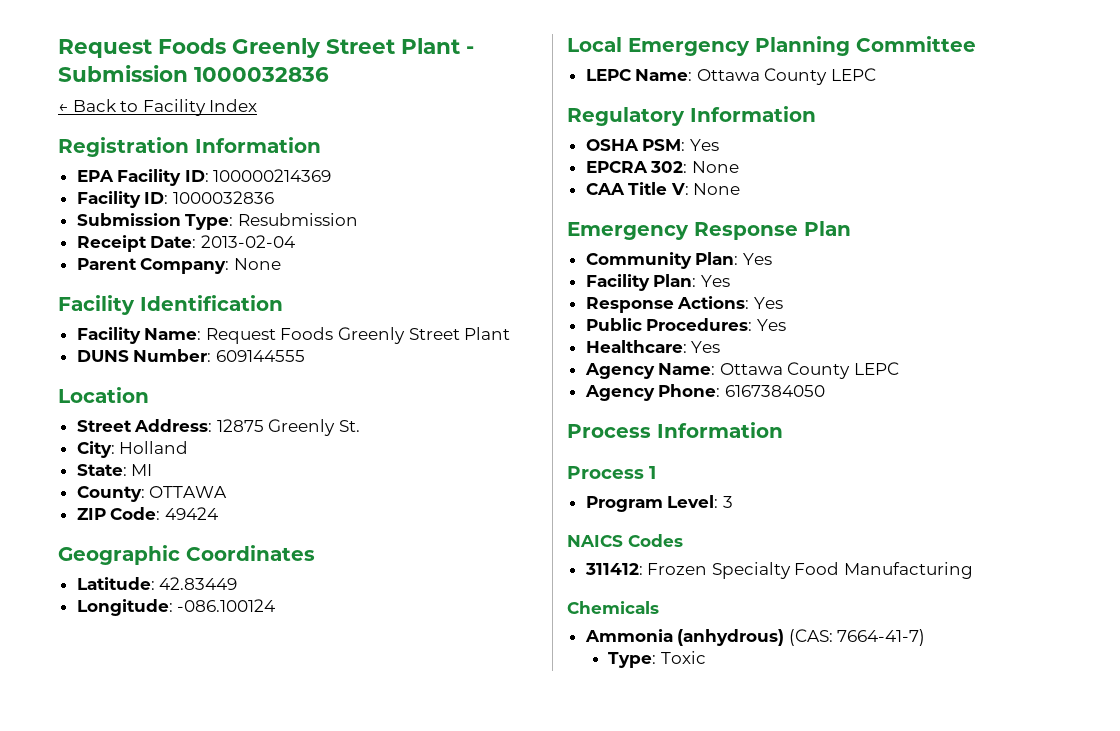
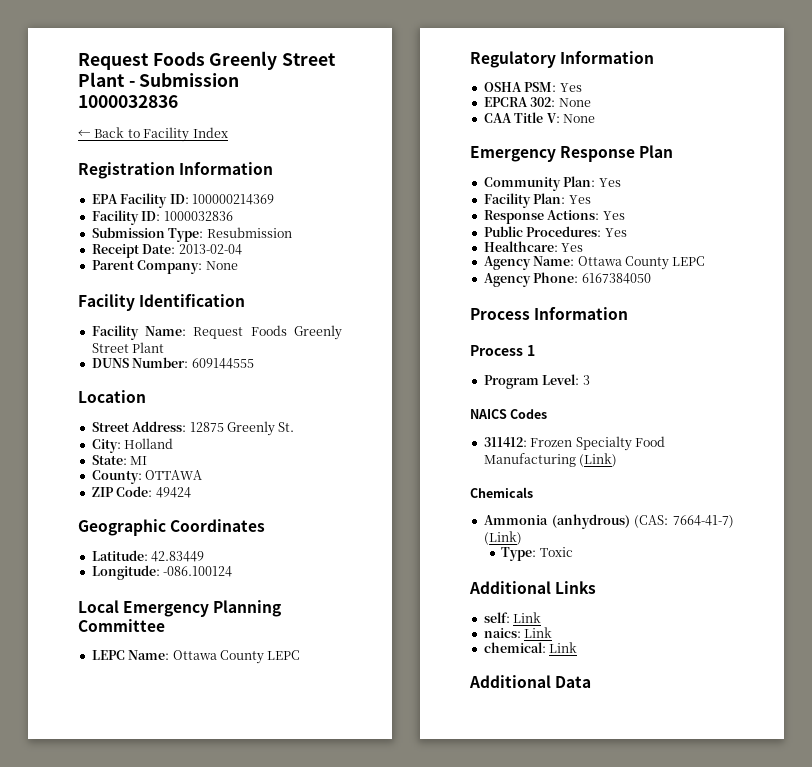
(974, 570) none -> [579,453,618,467] (Link)
(926, 637) none -> [483,531,522,545] (Link)
(707, 657) none -> [469,581,597,594] [483,612,542,623] [483,627,553,638] [483,642,578,653] [469,675,592,688] // Additional Links // self: Link // naics: Link // chemical: Link // Additional Data

